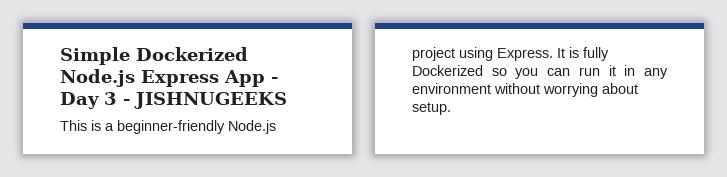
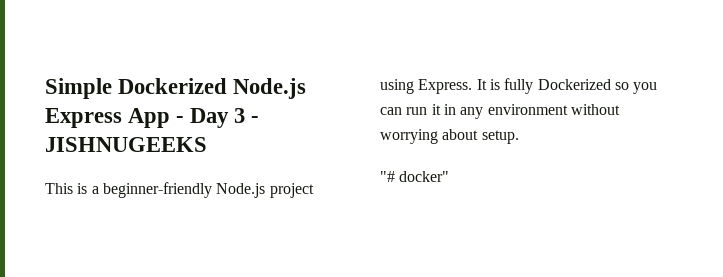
(451, 108) none -> [380,171,450,182] // "# docker"

